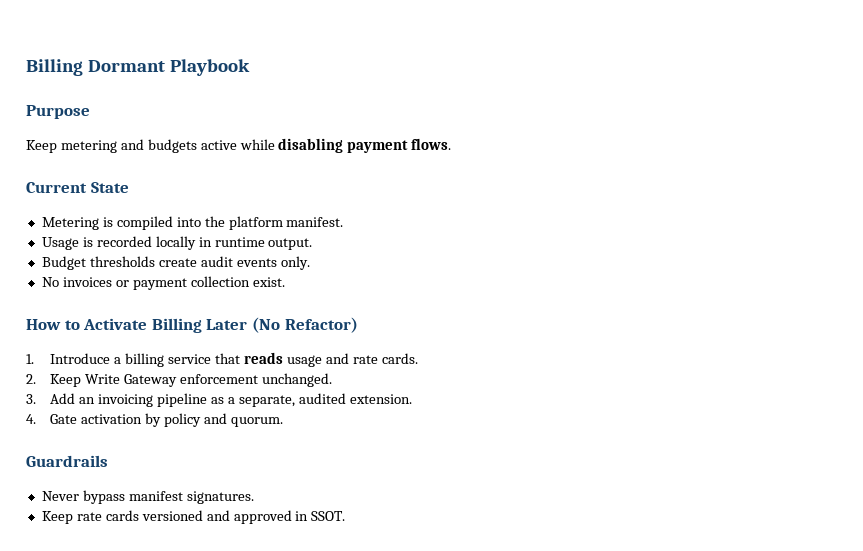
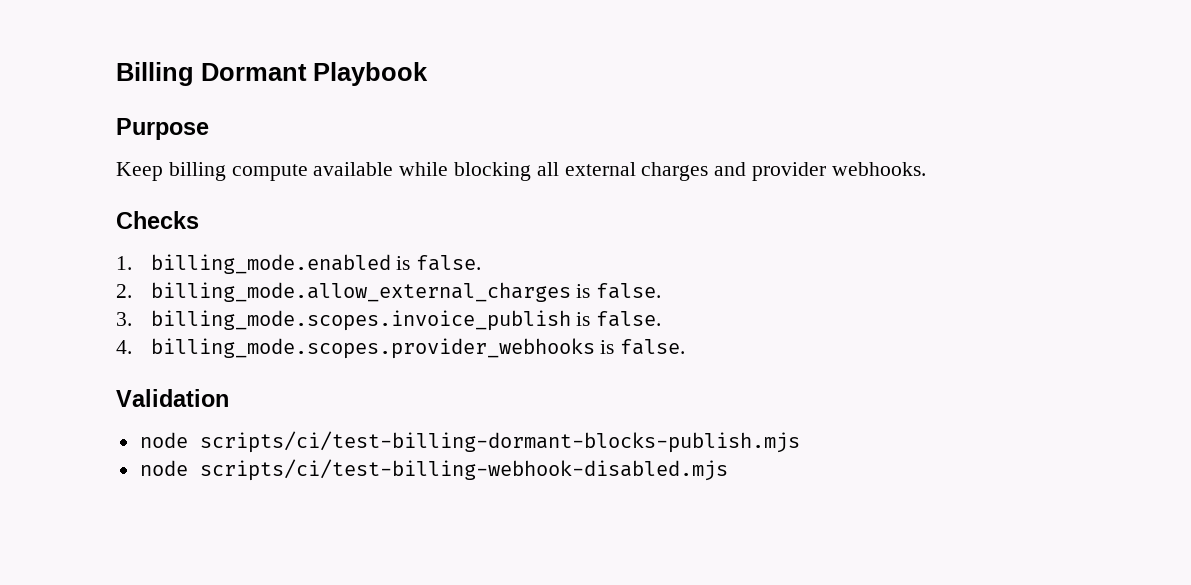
[60,138,452,153] [26,182,129,193] [41,216,344,230] [41,236,313,250] [41,256,310,270] [41,276,285,290] [26,317,358,333] [26,352,418,367] [26,373,333,387] [26,393,412,407] [26,413,284,427] [26,455,108,467] [41,490,254,504] [41,510,346,524] metering and budgets active while disabling payment flows. // Current State // Metering is compiled into the platform manifest. // Usage is recorded locally in runtime output. // Budget thresholds create audit events only. // No invoices or payment collection exist. // How to Activate Billing Later (No Refactor) // 1. Introduce a billing service that reads usage and rate cards. // 2. Keep Write Gateway enforcement unchanged. // 3. Add an invoicing pipeline as a separate, audited extension. // 4. Gate activation by policy and quorum. // Guardrails // Never bypass manifest signatures. // Keep rate cards versioned and approved in SSOT. -> [168,162,926,181] [116,211,199,229] [116,254,482,274] [116,282,662,302] [116,310,662,331] [116,338,686,359] [116,389,229,407] [139,431,800,453] [139,459,728,481] billing compute available while blocking all external charges and provider webhooks. // Checks // 1. billing_mode.enabled is false. // 2. billing_mode.allow_external_charges is false. // 3. billing_mode.scopes.invoice_publish is false. // 4. billing_mode.scopes.provider_webhooks is false. // Validation // node scripts/ci/test-billing-dormant-blocks-publish.mjs // node scripts/ci/test-billing-webhook-disabled.mjs

